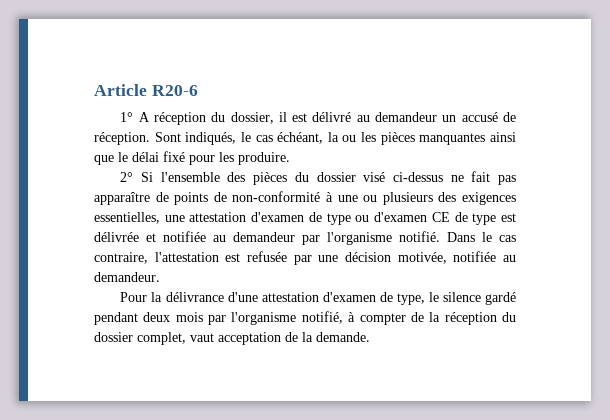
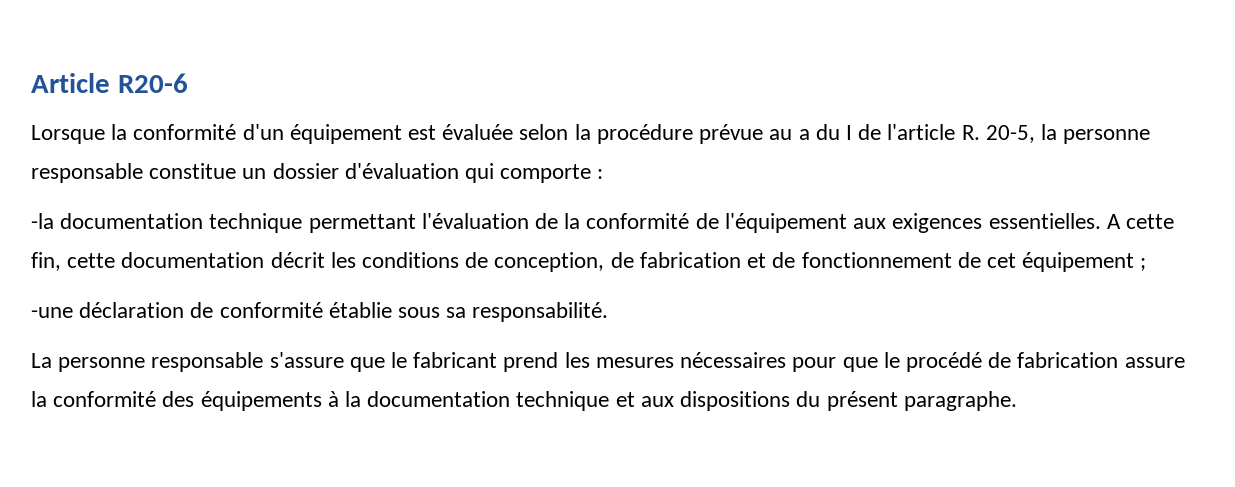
[120,112,516,125] [94,132,516,145] [94,151,290,165] [120,171,516,185] [94,191,516,205] [94,212,517,225] [94,231,516,245] [94,251,516,265] [94,272,160,282] [120,292,516,305] [94,311,516,325] [94,332,370,345] 1° A réception du dossier, il est délivré au demandeur un accusé de réception. Sont indiqués, le cas échéant, la ou les pièces manquantes ainsi que le délai fixé pour les produire. // 2° Si l'ensemble des pièces du dossier visé ci-dessus ne fait pas apparaître de points de non-conformité à une ou plusieurs des exigences essentielles, une attestation d'examen de type ou d'examen CE de type est délivrée et notifiée au demandeur par l'organisme notifié. Dans le cas contraire, l'attestation est refusée par une décision motivée, notifiée au demandeur. // Pour la délivrance d'une attestation d'examen de type, le silence gardé pendant deux mois par l'organisme notifié, à compter de la réception du dossier complet, vaut acceptation de la demande. -> [31,124,1151,144] [31,163,604,183] [31,213,1174,233] [31,252,1147,272] [31,302,609,322] [31,352,1185,372] [31,391,1017,411] Lorsque la conformité d'un équipement est évaluée selon la procédure prévue au a du I de l'article R. 20-5, la personne responsable constitue un dossier d'évaluation qui comporte : // -la documentation technique permettant l'évaluation de la conformité de l'équipement aux exigences essentielles. A cette fin, cette documentation décrit les conditions de conception, de fabrication et de fonctionnement de cet équipement ; // -une déclaration de conformité établie sous sa responsabilité. // La personne responsable s'assure que le fabricant prend les mesures nécessaires pour que le procédé de fabrication assure la conformité des équipements à la documentation technique et aux dispositions du présent paragraphe.

